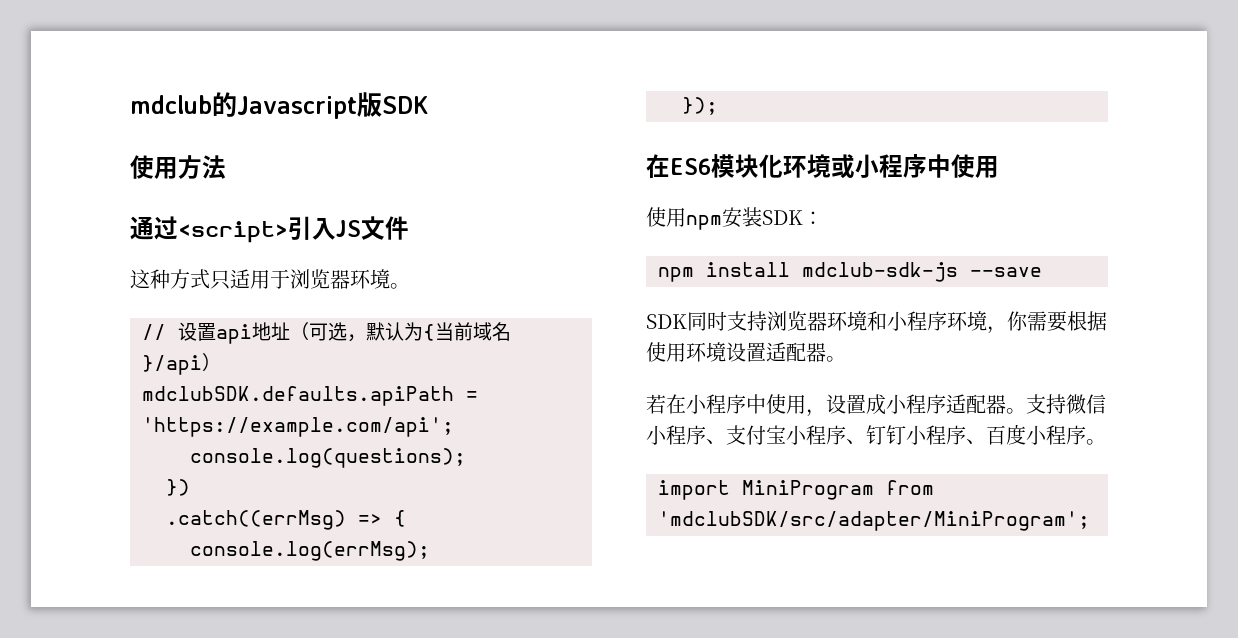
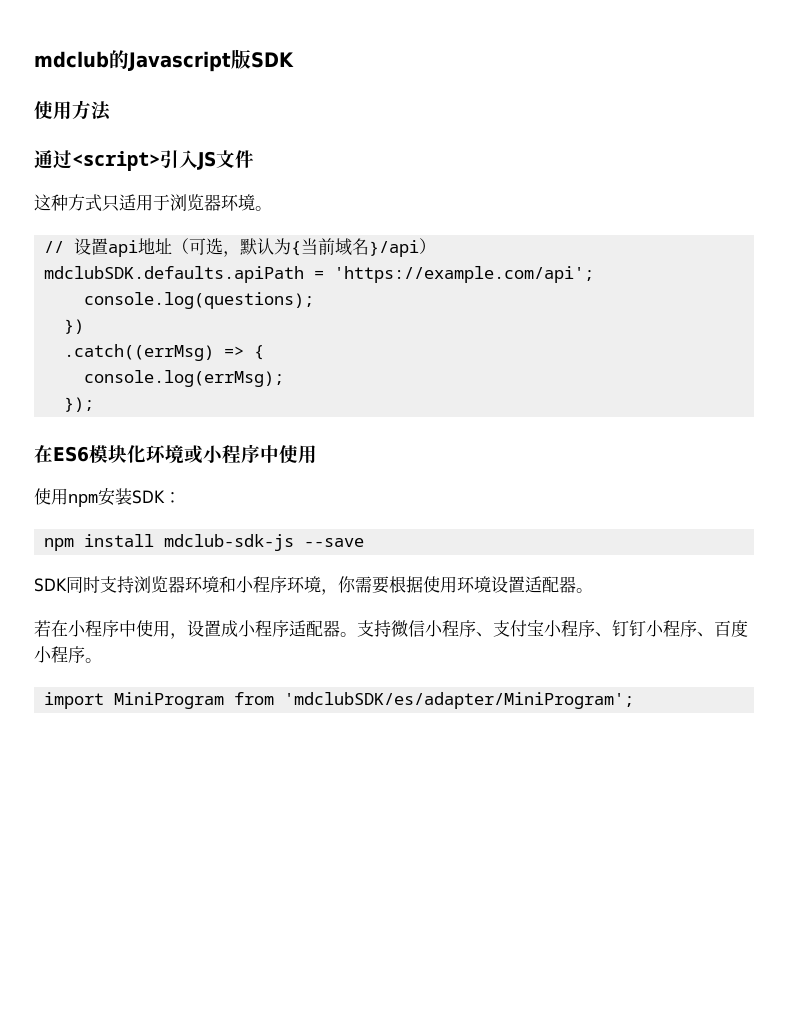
[658,511,1090,531] 'mdclubSDK/src/adapter/MiniProgram'; -> [284,692,635,709] 'mdclubSDK/es/adapter/MiniProgram';

